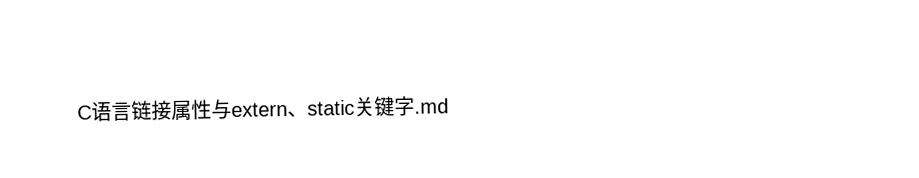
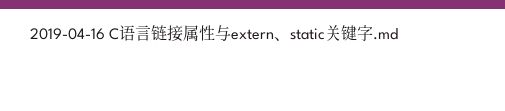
(77, 112) none -> [30,28,105,40] 2019-04-16

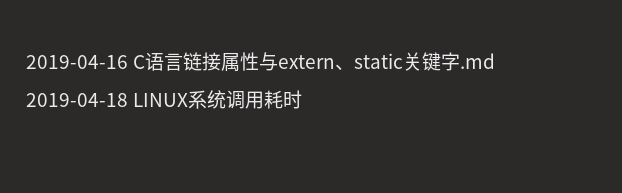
(399, 34) none -> [26,90,303,109] // 2019-04-18 LINUX系统调用耗时

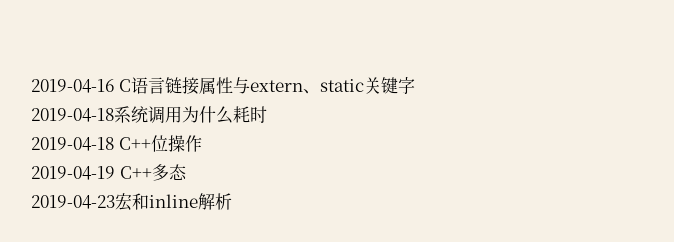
[460,53,496,69] [26,93,189,107] .md // 2019-04-18 LINUX -> [31,108,114,122] // 2019-04-18
(265, 100) none -> [182,106,233,124] 为什么
(303, 99) none -> [31,135,202,152] [31,164,187,181] [31,193,232,211] // 2019-04-18 C++位操作 // 2019-04-19 C++多态 // 2019-04-23宏和inline解析

